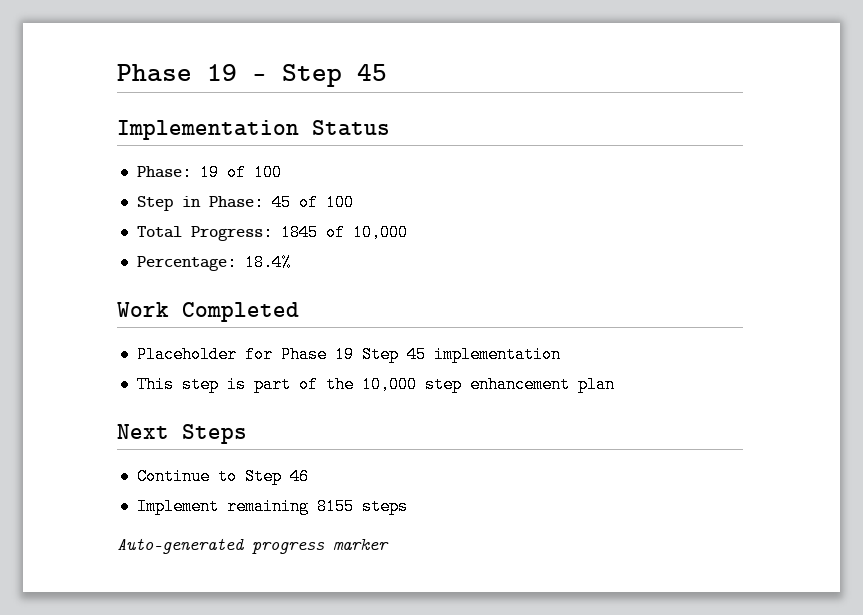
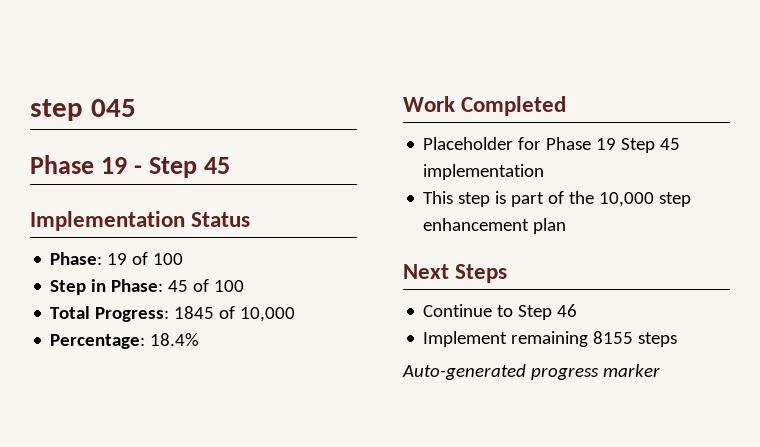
(117, 73) none -> [30,99,136,121] step 045 //

